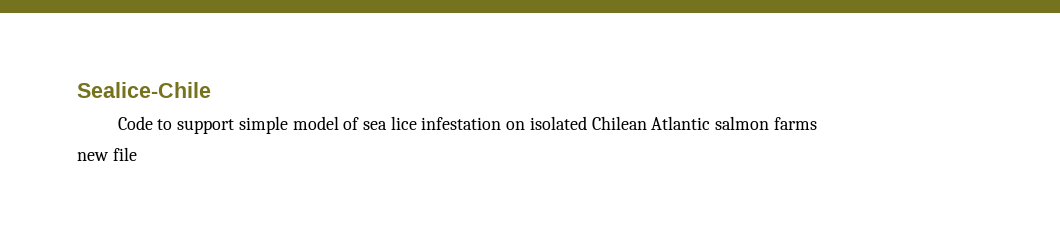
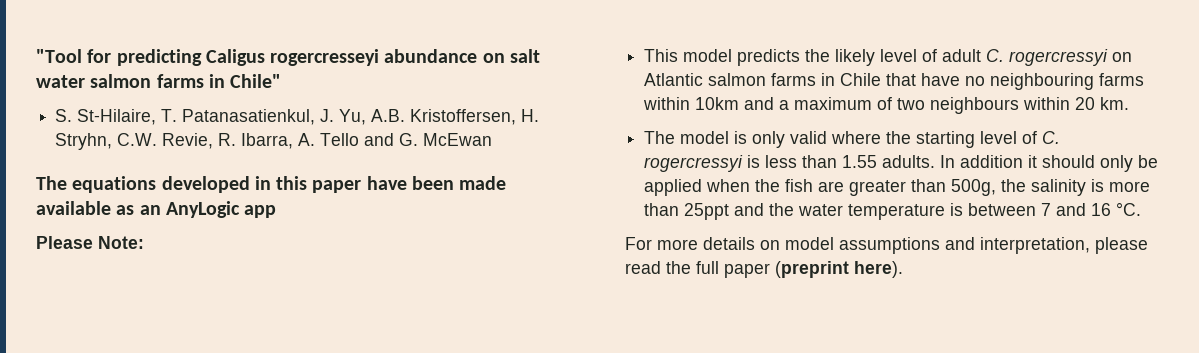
[77,82,211,98] [117,116,817,134] [77,147,137,161] Sealice-Chile // Code to support simple model of sea lice infestation on isolated Chilean Atlantic salmon farms // new file -> [36,49,540,66] [36,74,282,88] [55,109,540,125] [55,133,493,150] [36,176,507,193] [36,201,277,218] [36,236,144,249] [644,49,1133,66] [644,73,1145,90] [643,97,1130,114] [644,131,1061,148] [644,155,1159,172] [644,179,1151,196] [644,202,1142,220] [625,237,1148,254] [625,261,903,278] "Tool for predicting Caligus rogercresseyi abundance on salt water salmon farms in Chile" // S. St-Hilaire, T. Patanasatienkul, J. Yu, A.B. Kristoffersen, H. Stryhn, C.W. Revie, R. Ibarra, A. Tello and G. McEwan // The equations developed in this paper have been made available as an AnyLogic app // Please Note: // This model predicts the likely level of adult C. rogercressyi on Atlantic salmon farms in Chile that have no neighbouring farms within 10km and a maximum of two neighbours within 20 km. // The model is only valid where the starting level of C. rogercressyi is less than 1.55 adults. In addition it should only be applied when the fish are greater than 500g, the salinity is more than 25ppt and the water temperature is between 7 and 16 °C. // For more details on model assumptions and interpretation, please read the full paper (preprint here).

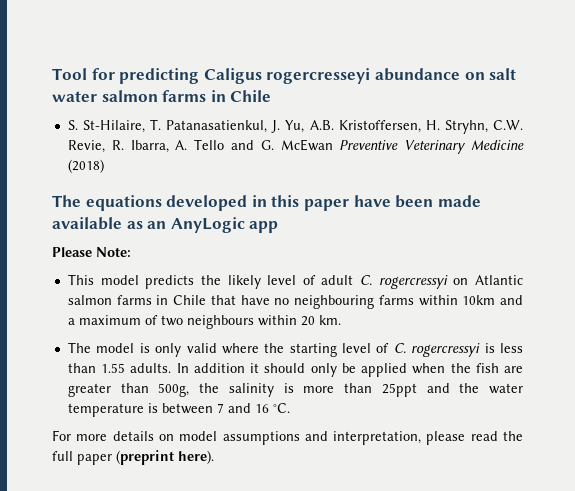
[36,49,82,63] "Tool -> [52,68,87,80] Tool
[230,74,282,88] Chile" -> [230,90,272,102] Chile
(493, 139) none -> [339,140,524,154] [67,159,104,173] Preventive Veterinary Medicine (2018)

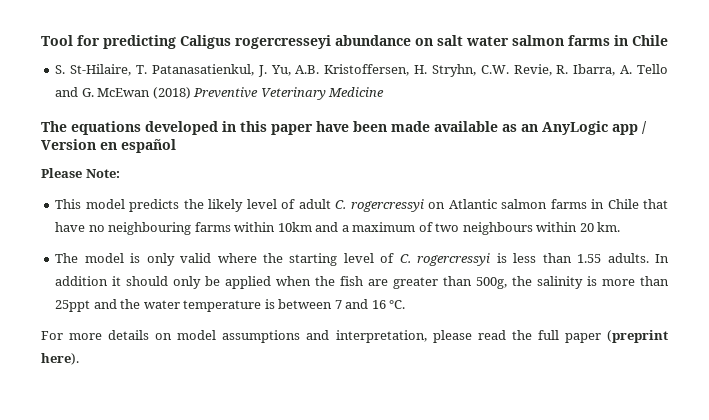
(333, 145) none -> [152,87,191,99] (2018)
[67,159,104,173] (2018) -> (385, 92) none
(279, 227) none -> [642,121,647,134] [41,139,176,153] / Version en español

